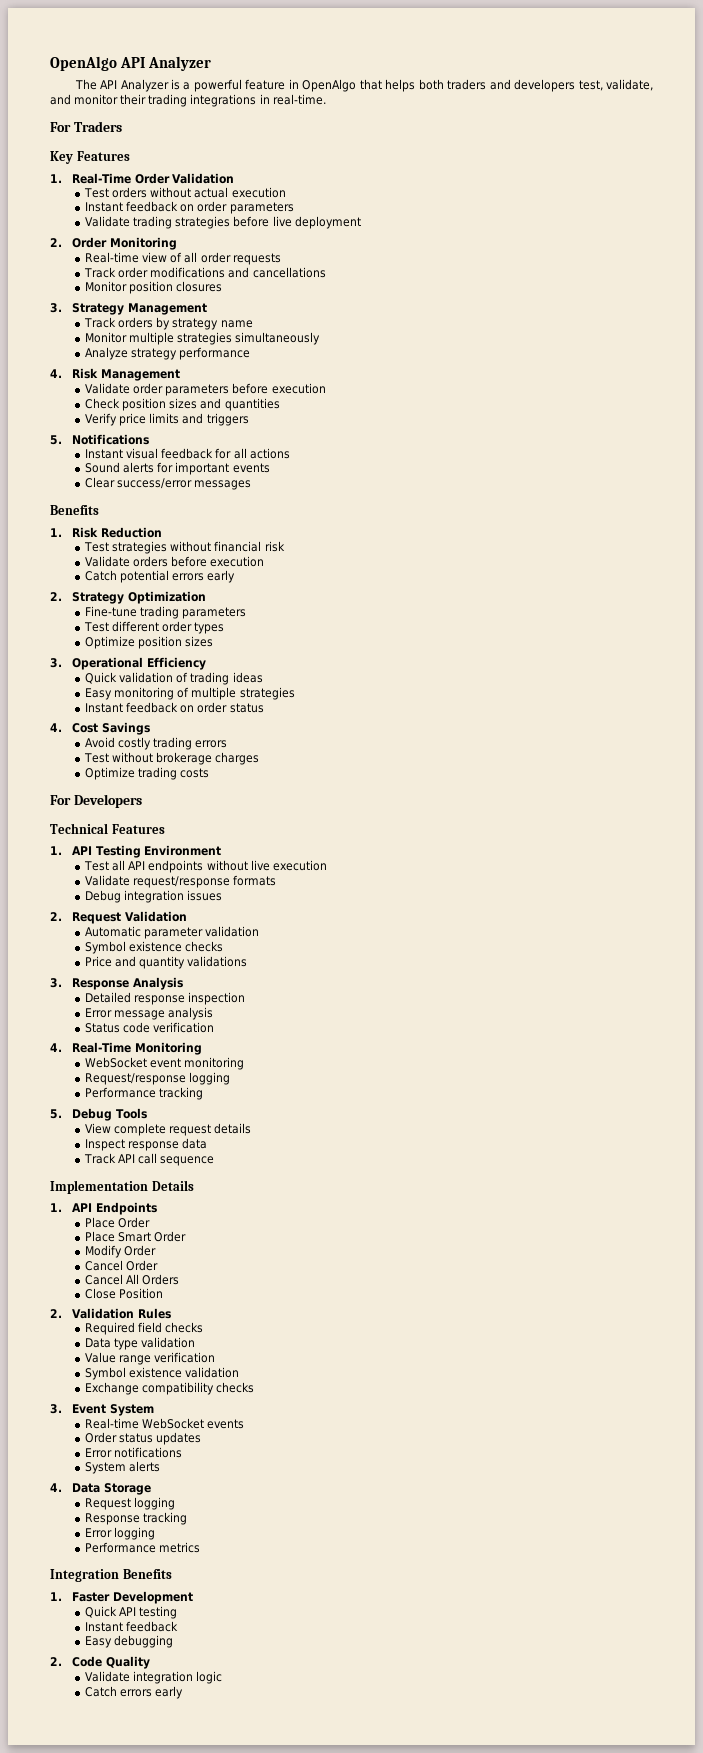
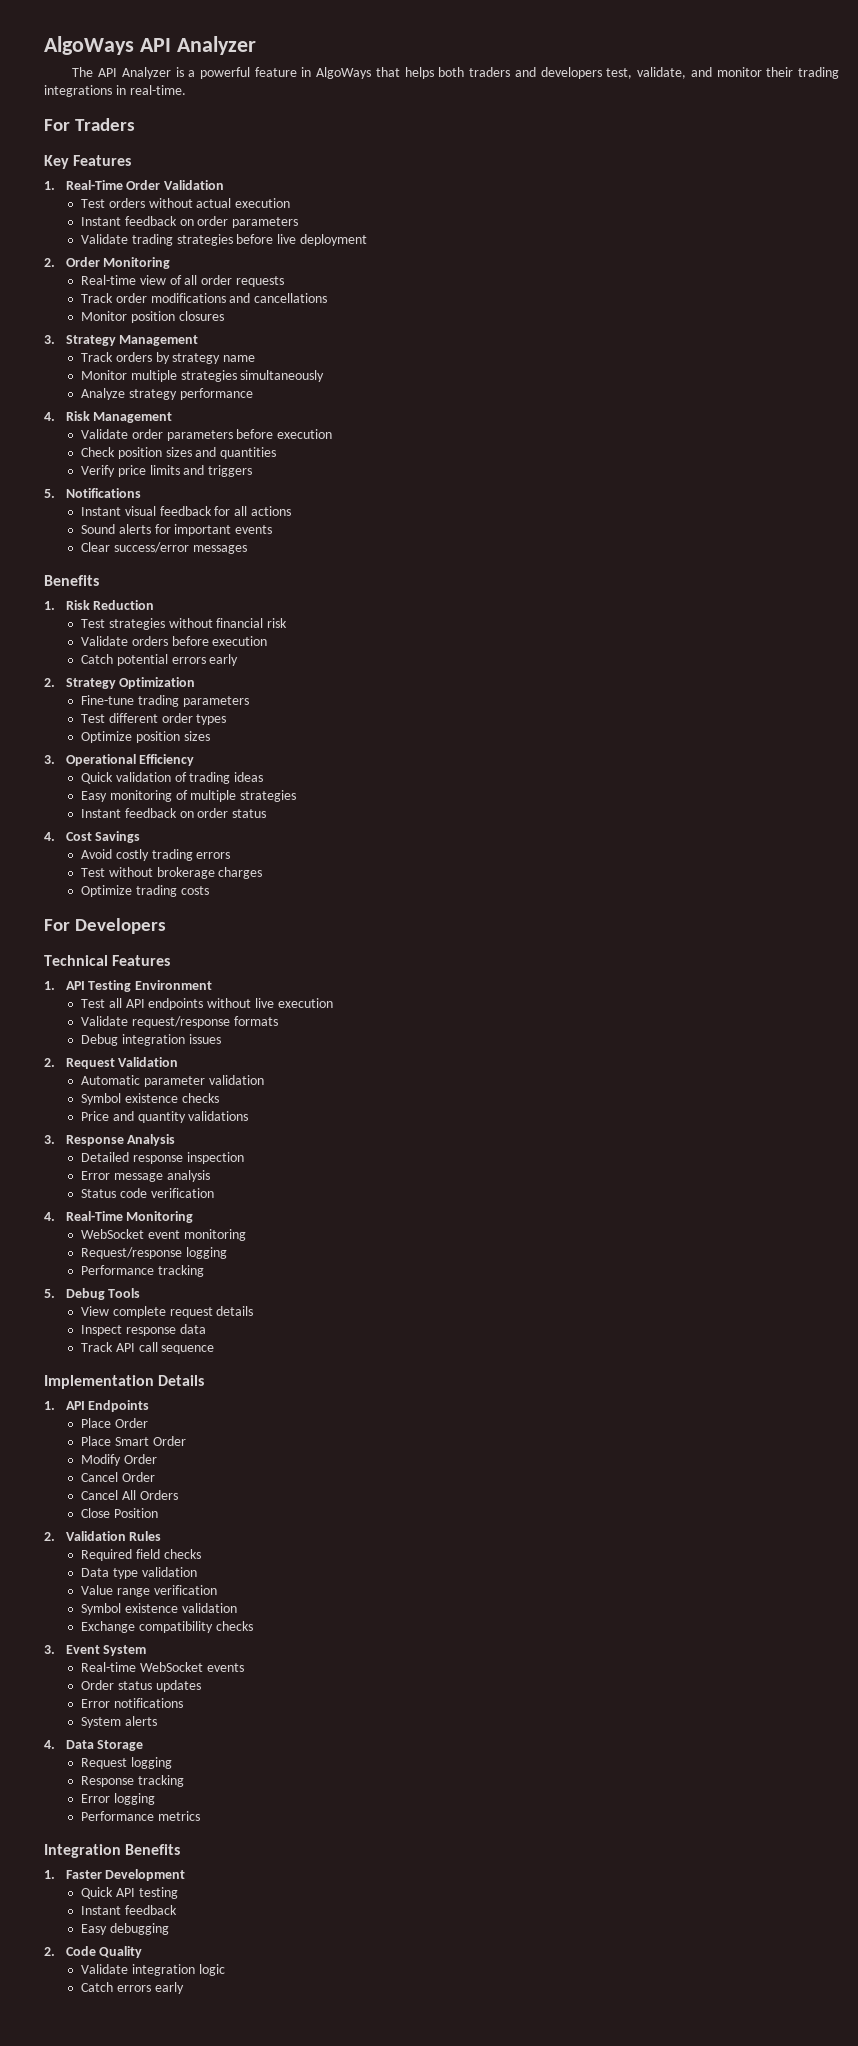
[50,56,117,71] OpenAlgo -> [44,36,134,55] AlgoWays
[302,79,357,92] OpenAlgo -> [316,67,372,79] AlgoWays

